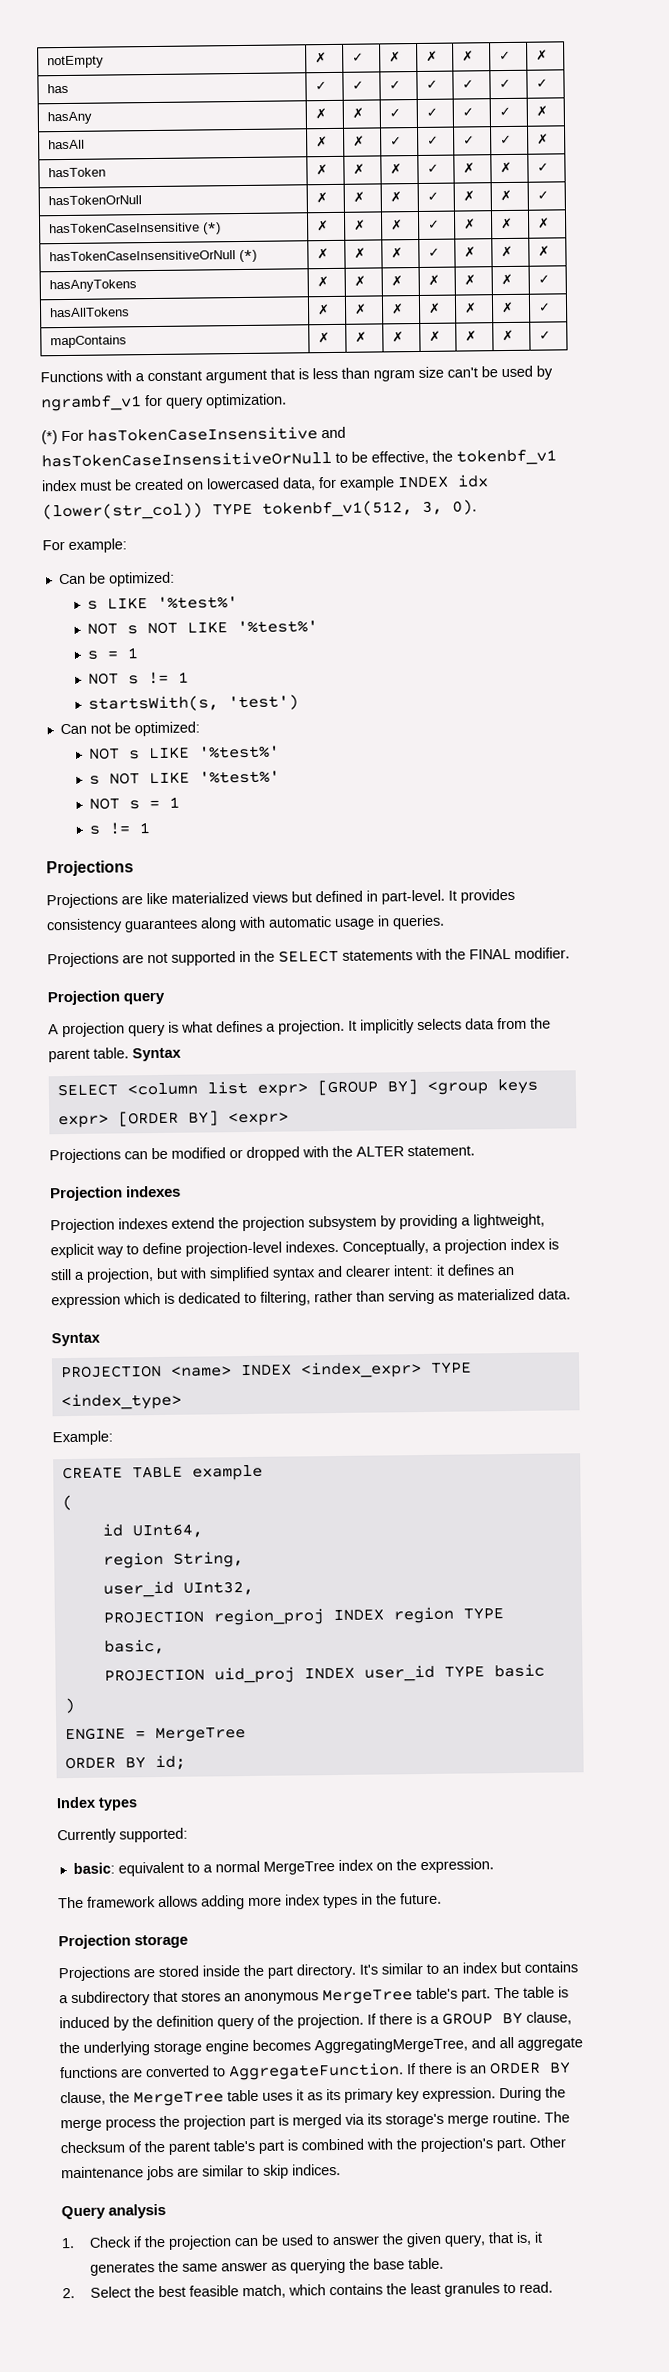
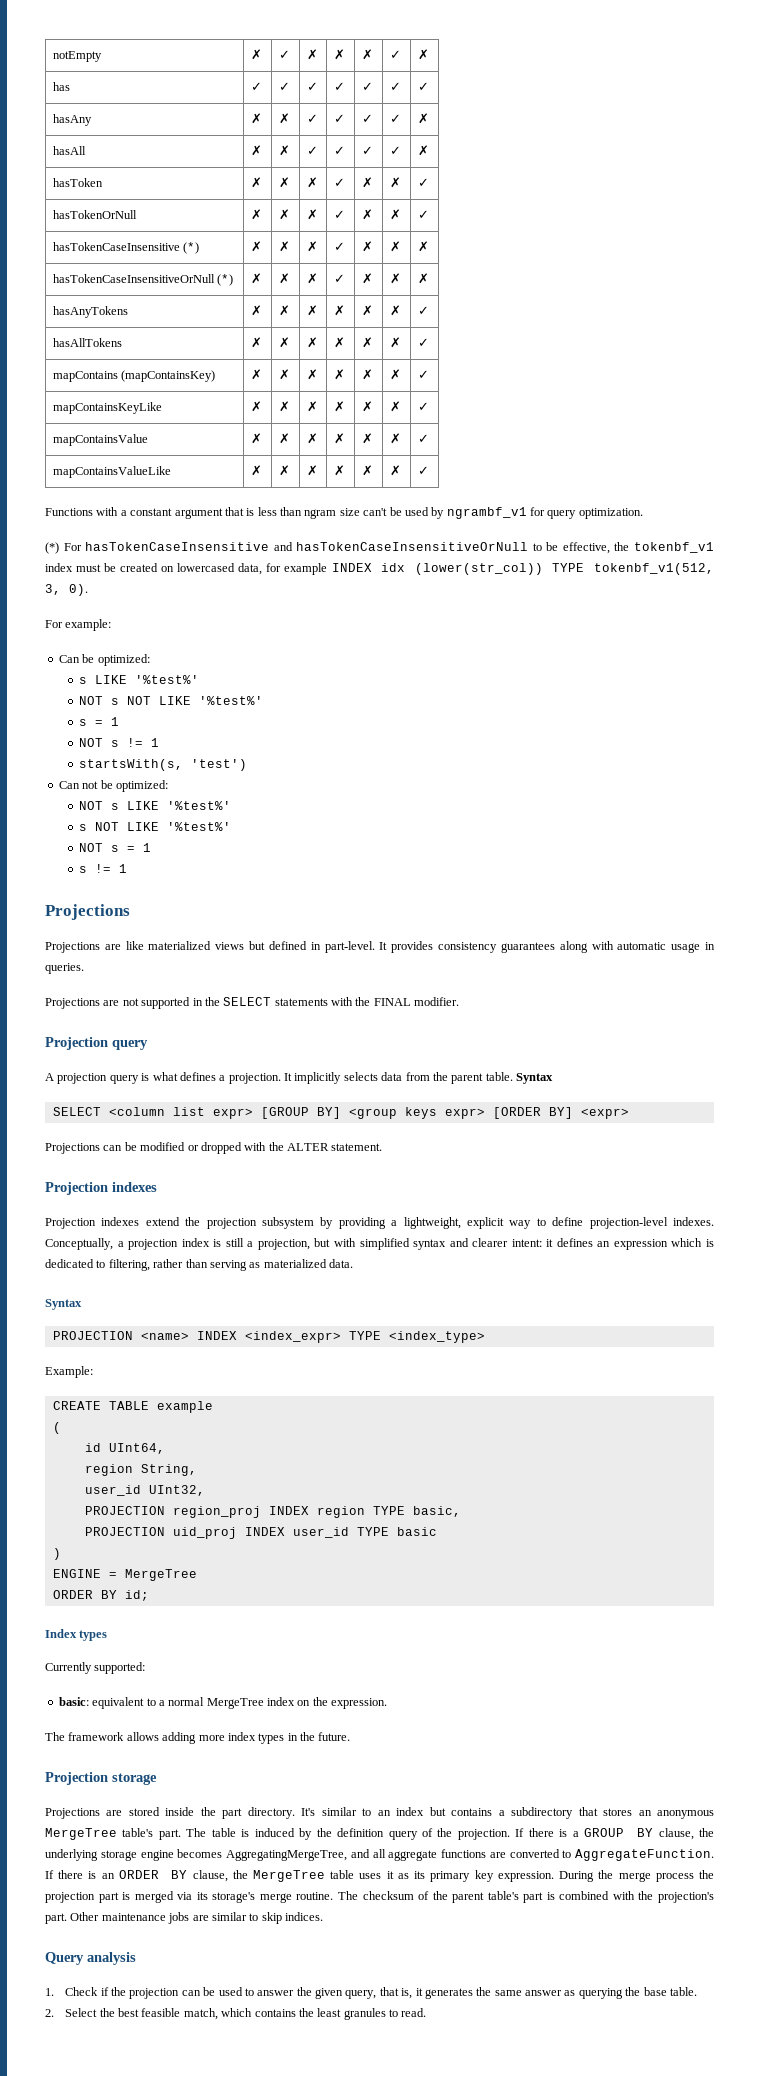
(127, 342) none -> [121,370,216,382] [250,369,262,380] [278,369,290,380] [306,369,318,380] [333,369,345,380] [361,369,373,380] [389,369,401,380] [417,370,429,379] [52,402,162,414] [250,401,262,412] [278,401,290,412] [306,401,318,412] [333,401,345,412] [361,401,373,412] [389,401,401,412] [417,402,429,411] [52,434,148,446] [250,433,262,444] [278,433,290,444] [306,433,318,444] [333,433,345,444] [361,433,373,444] [389,433,401,444] [417,434,429,443] [52,466,171,478] (mapContainsKey) | ✗ | ✗ | ✗ | ✗ | ✗ | ✗ | ✓ // mapContainsKeyLike | ✗ | ✗ | ✗ | ✗ | ✗ | ✗ | ✓ // mapContainsValue | ✗ | ✗ | ✗ | ✗ | ✗ | ✗ | ✓ // mapContainsValueLike

